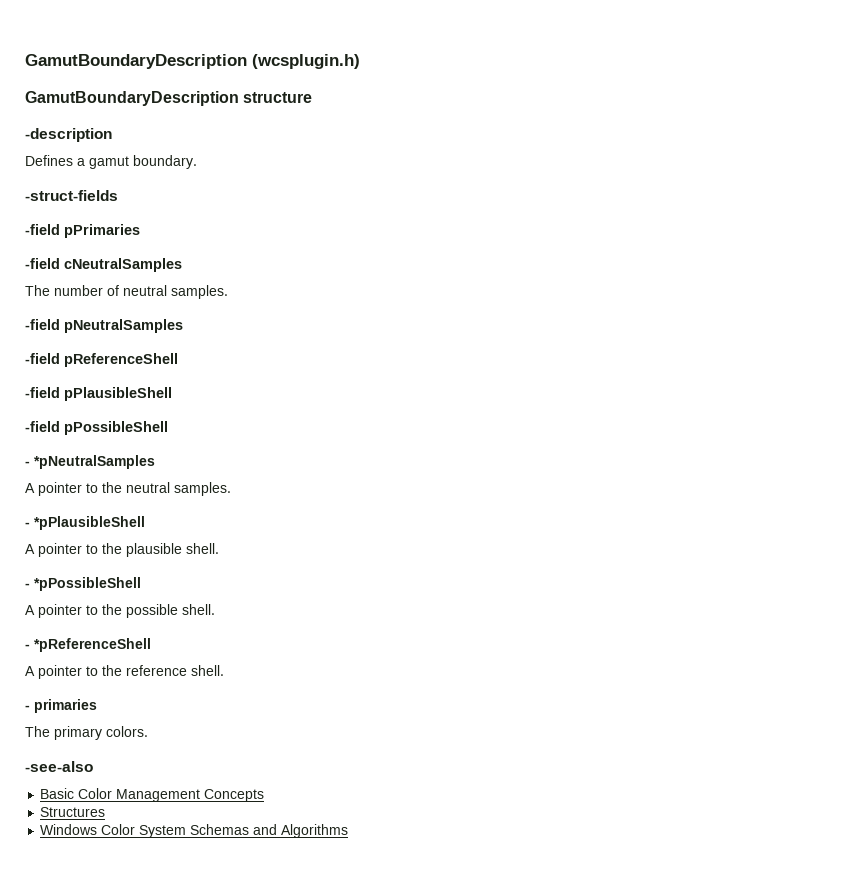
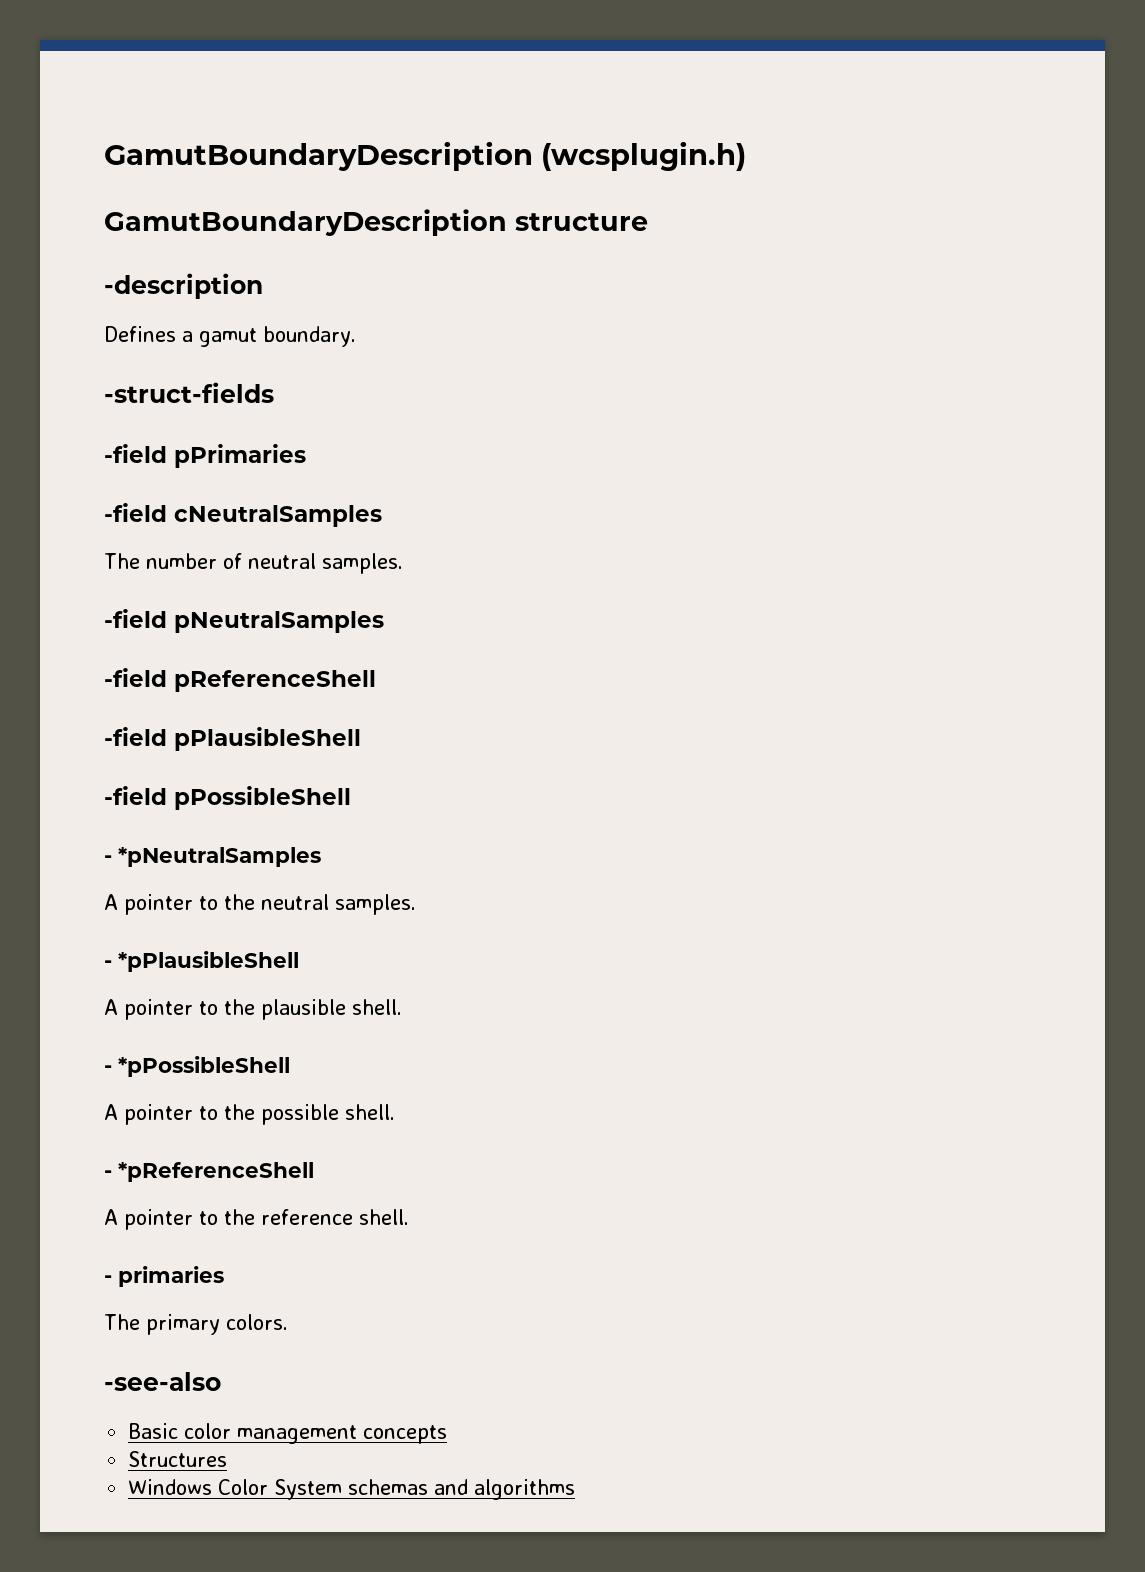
[78,788,265,802] Color Management Concepts -> [184,1423,448,1444] color management concepts
[190,824,349,838] Schemas and Algorithms -> [348,1479,576,1500] schemas and algorithms

